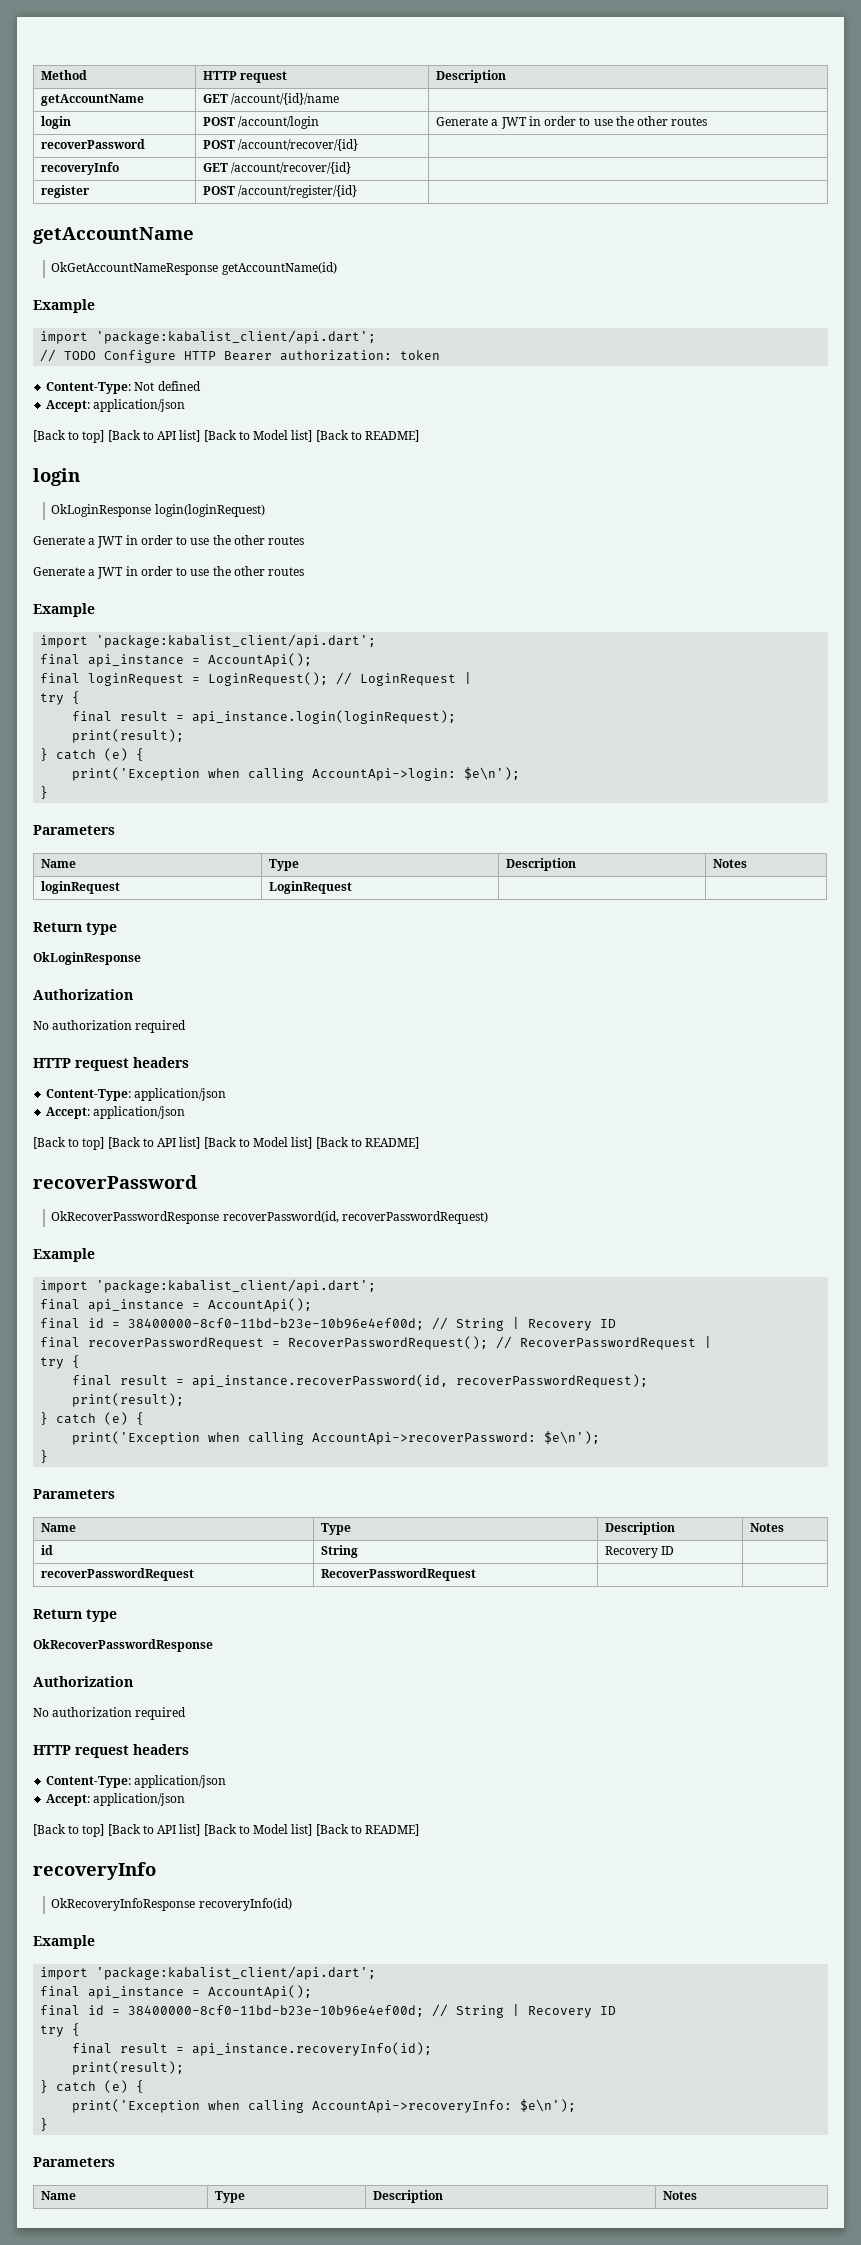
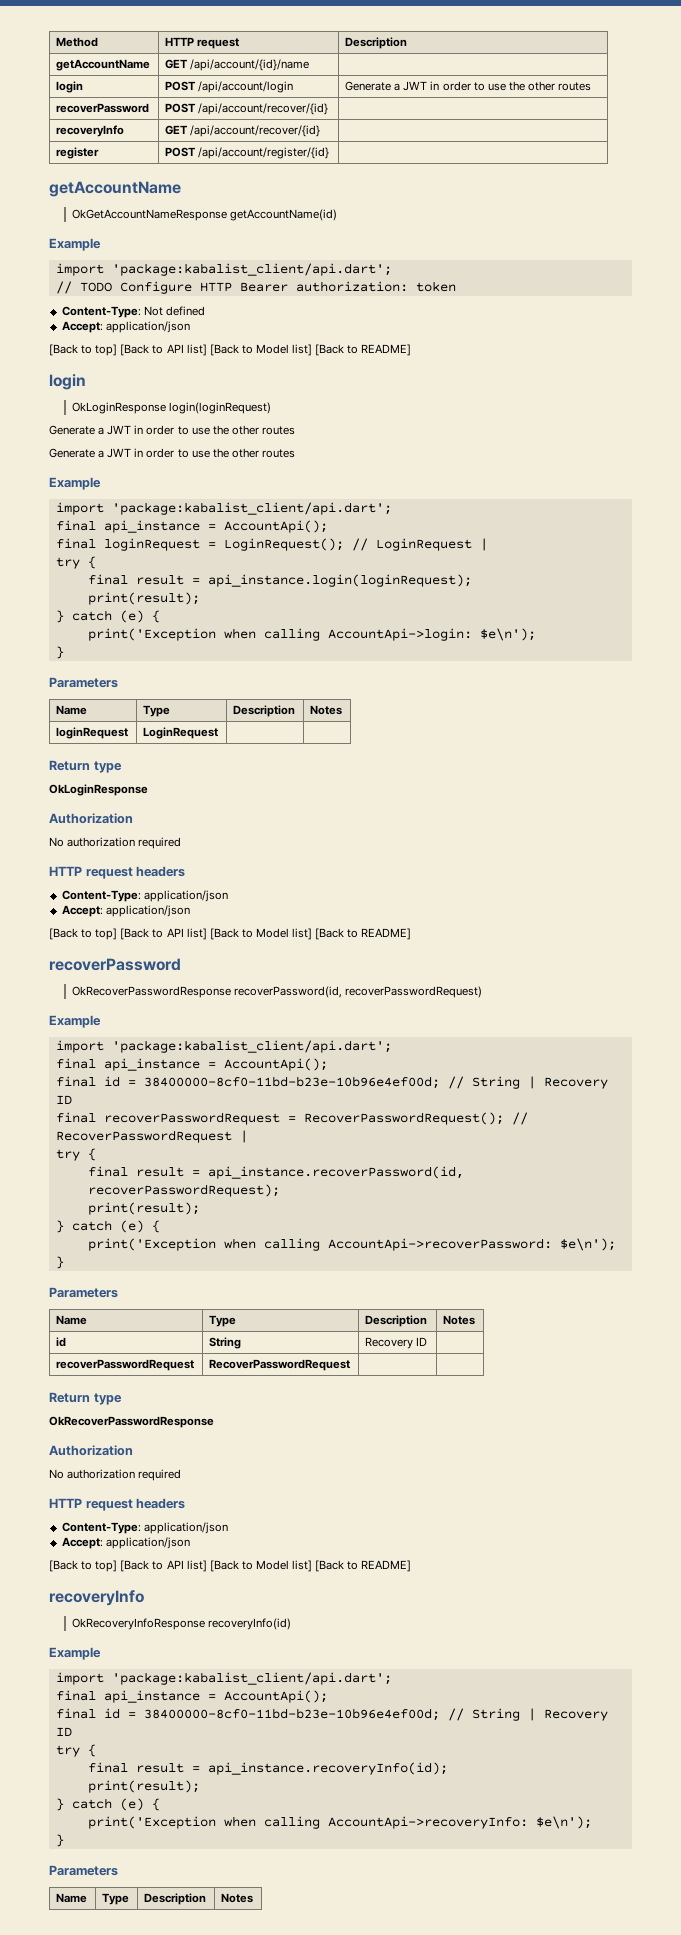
[231,93,340,105] /account/{id}/name -> [190,59,310,71] /api/account/{id}/name
[238,116,320,129] /account/login -> [198,81,294,93] /api/account/login
[238,139,359,151] /account/recover/{id} -> [198,103,329,115] /api/account/recover/{id}
[231,162,352,174] /account/recover/{id} -> [190,125,321,137] /api/account/recover/{id}
[238,185,358,198] /account/register/{id} -> [198,147,330,159] /api/account/register/{id}

